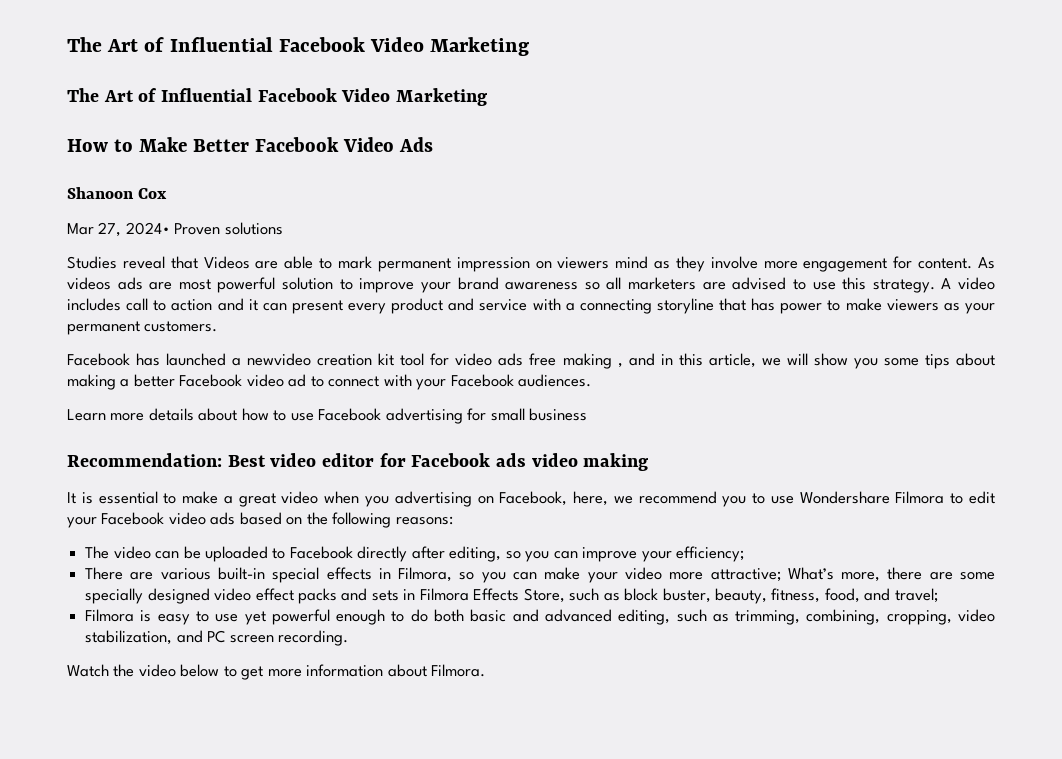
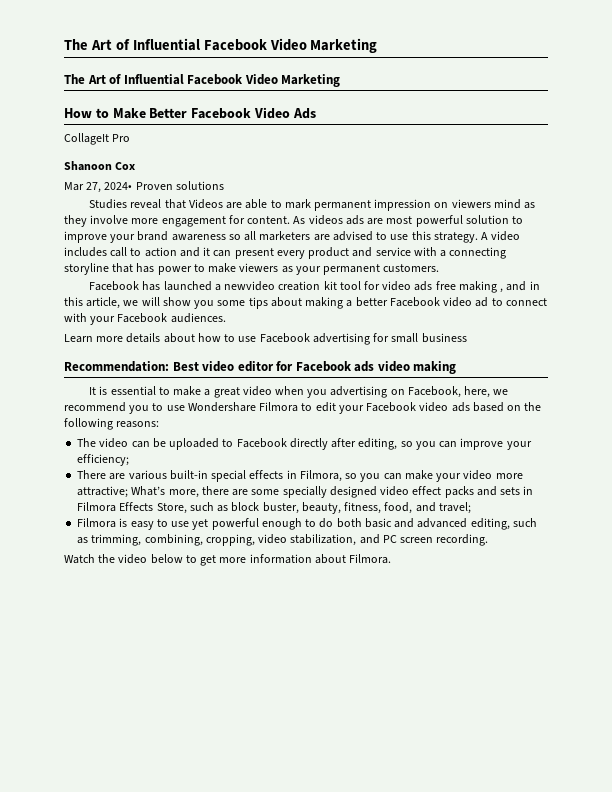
(433, 144) none -> [64,133,131,145] // CollageIt Pro

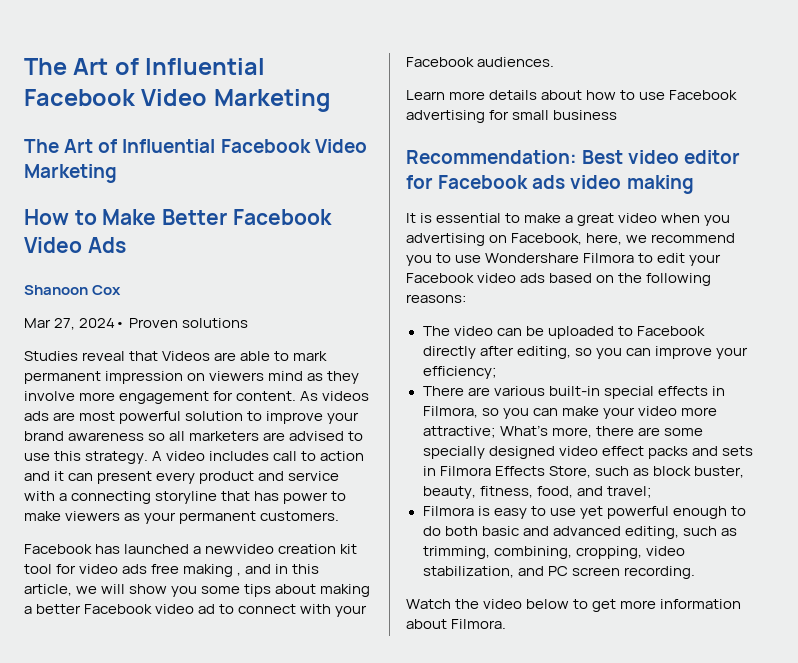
[64,133,131,145] // CollageIt Pro -> (126, 245) none

